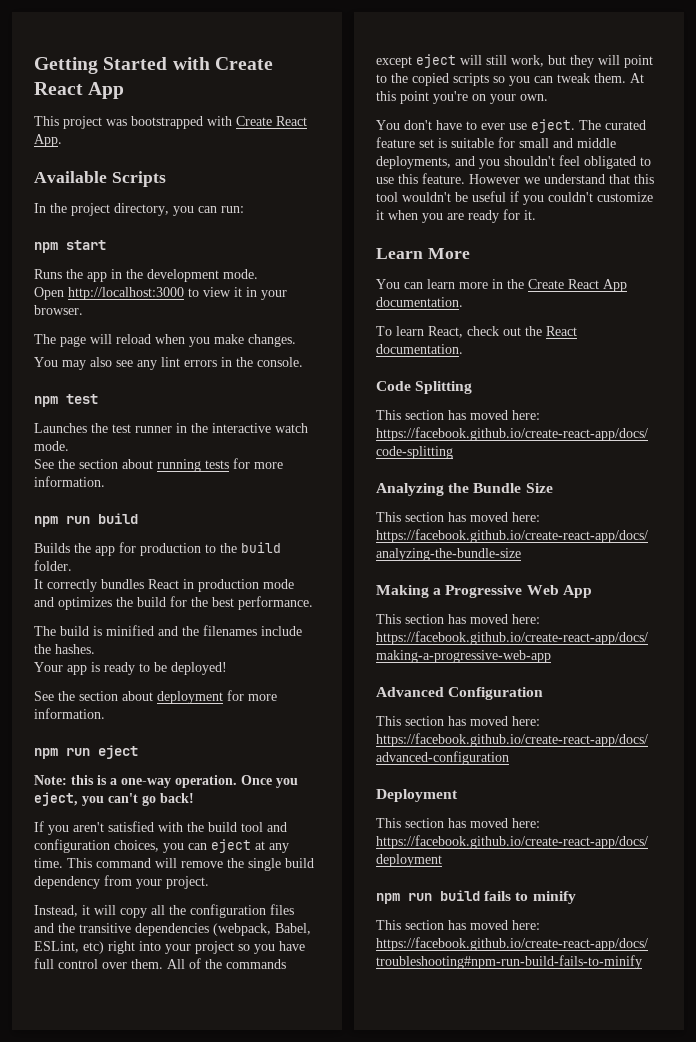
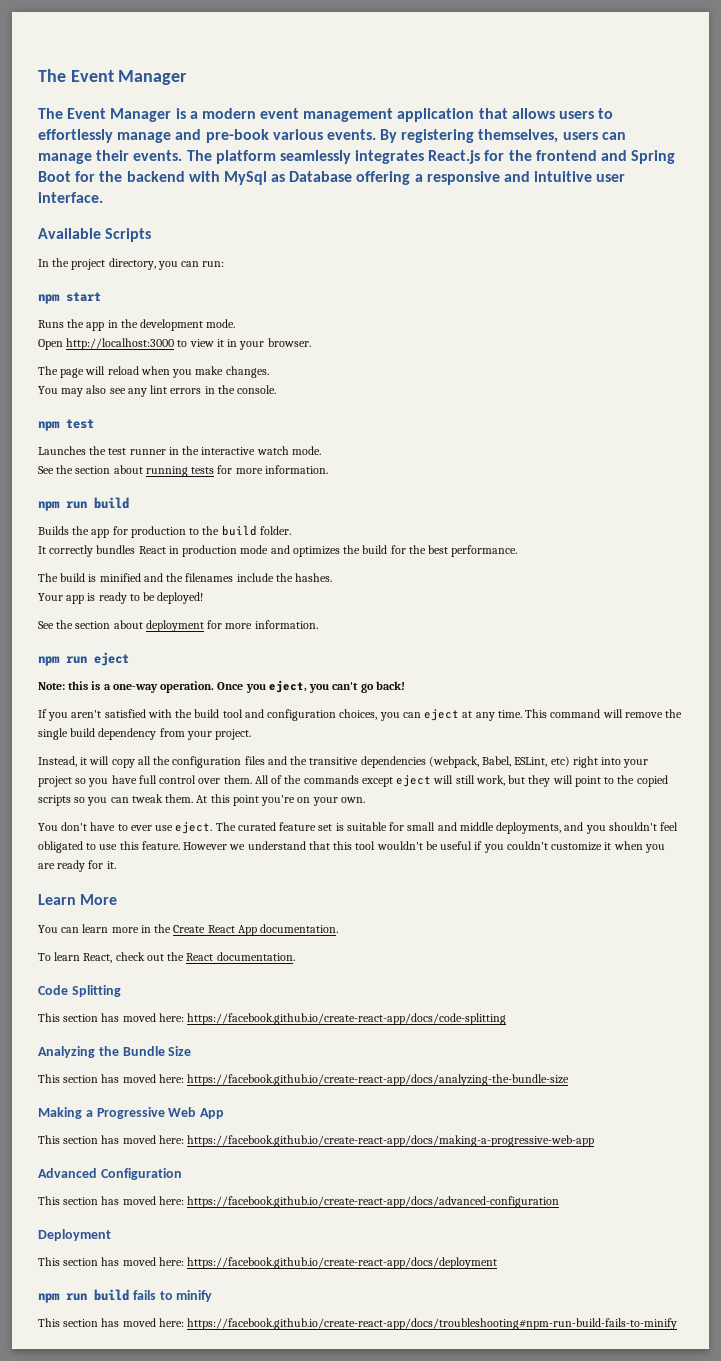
[34,57,273,74] [34,82,125,99] [34,116,307,129] [34,134,62,147] Getting Started with Create React App // This project was bootstrapped with Create React App. -> [38,69,188,85] [38,108,614,122] [38,129,626,143] [38,150,676,164] [38,171,626,185] [38,192,103,203] The Event Manager // The Event Manager is a modern event management application that allows users to effortlessly manage and pre-book various events. By registering themselves, users can manage their events. The platform seamlessly integrates React.js for the frontend and Spring Boot for the backend with MySql as Database offering a responsive and intuitive user interface.

